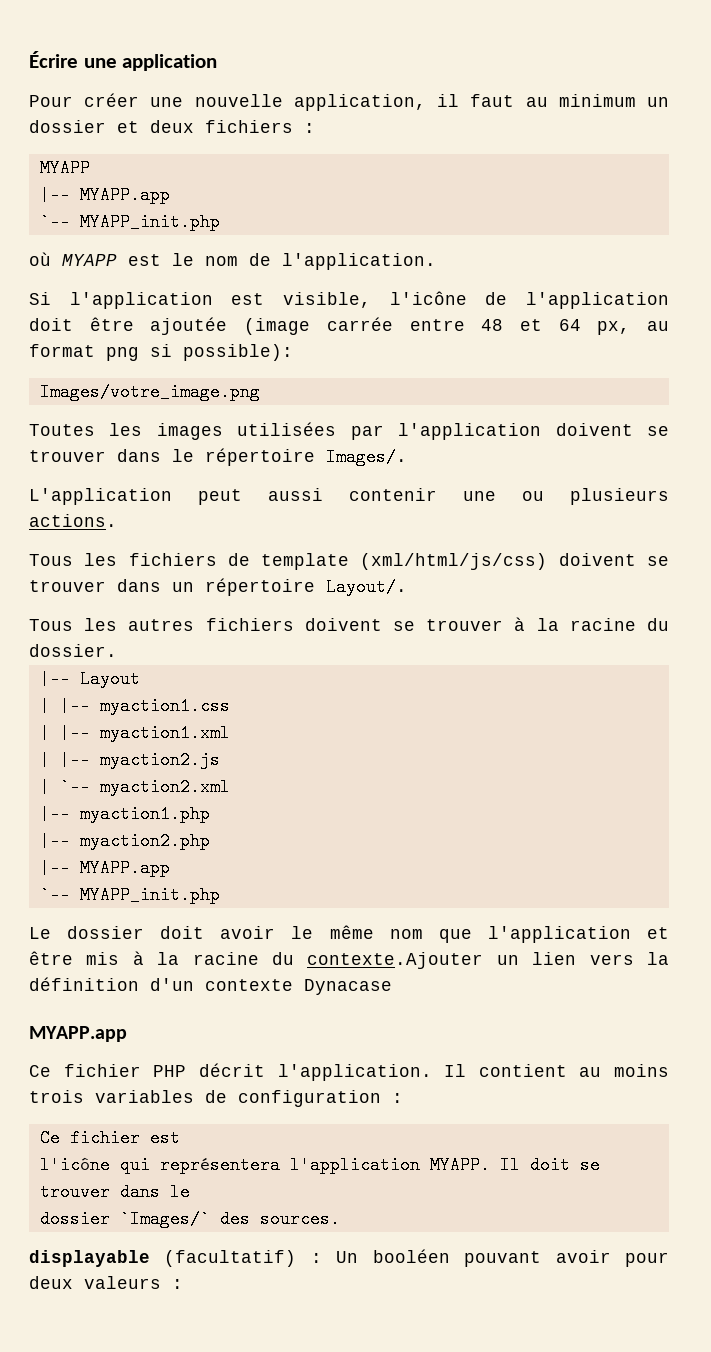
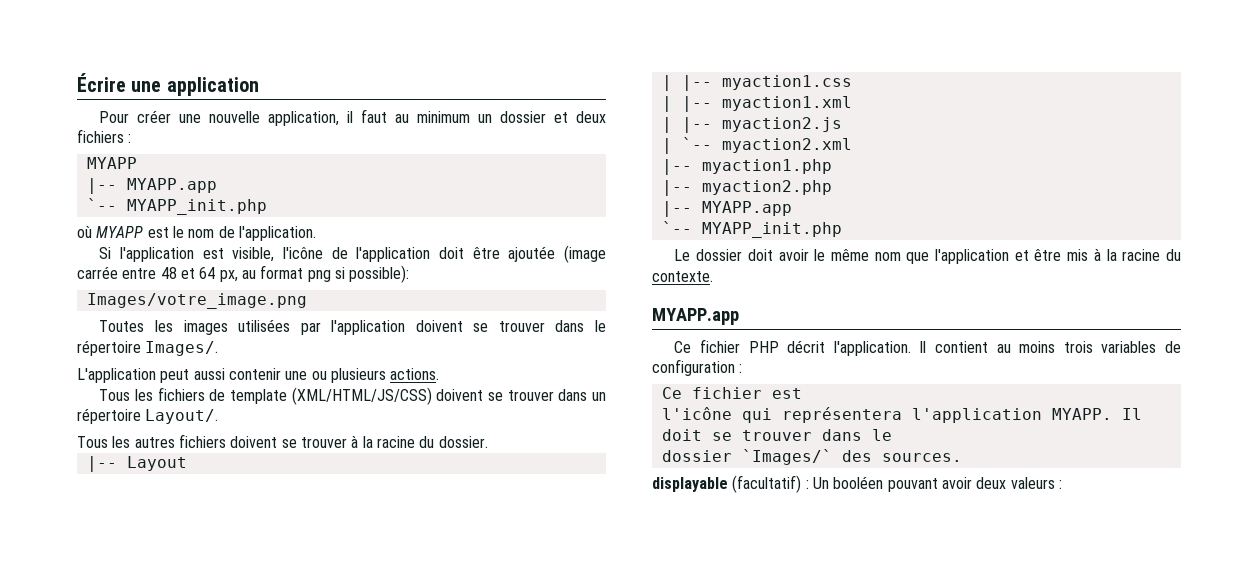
[360,553,548,570] (xml/html/js/css) -> [291,387,432,405] (XML/HTML/JS/CSS)
[307,952,669,969] [29,977,392,995] contexte.Ajouter un lien vers la définition d'un contexte Dynacase -> [652,271,713,282] contexte.
[625,1252,670,1267] pour -> (972, 483) none

